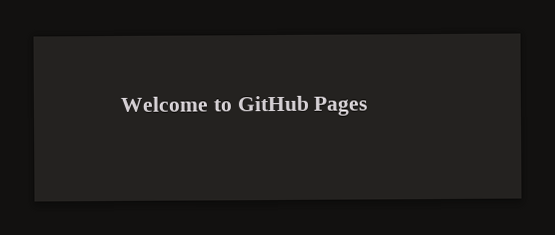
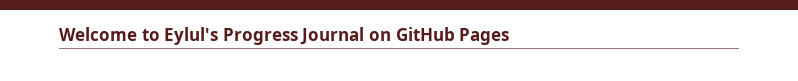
(232, 105) none -> [164,27,391,45] Eylul's Progress Journal on

